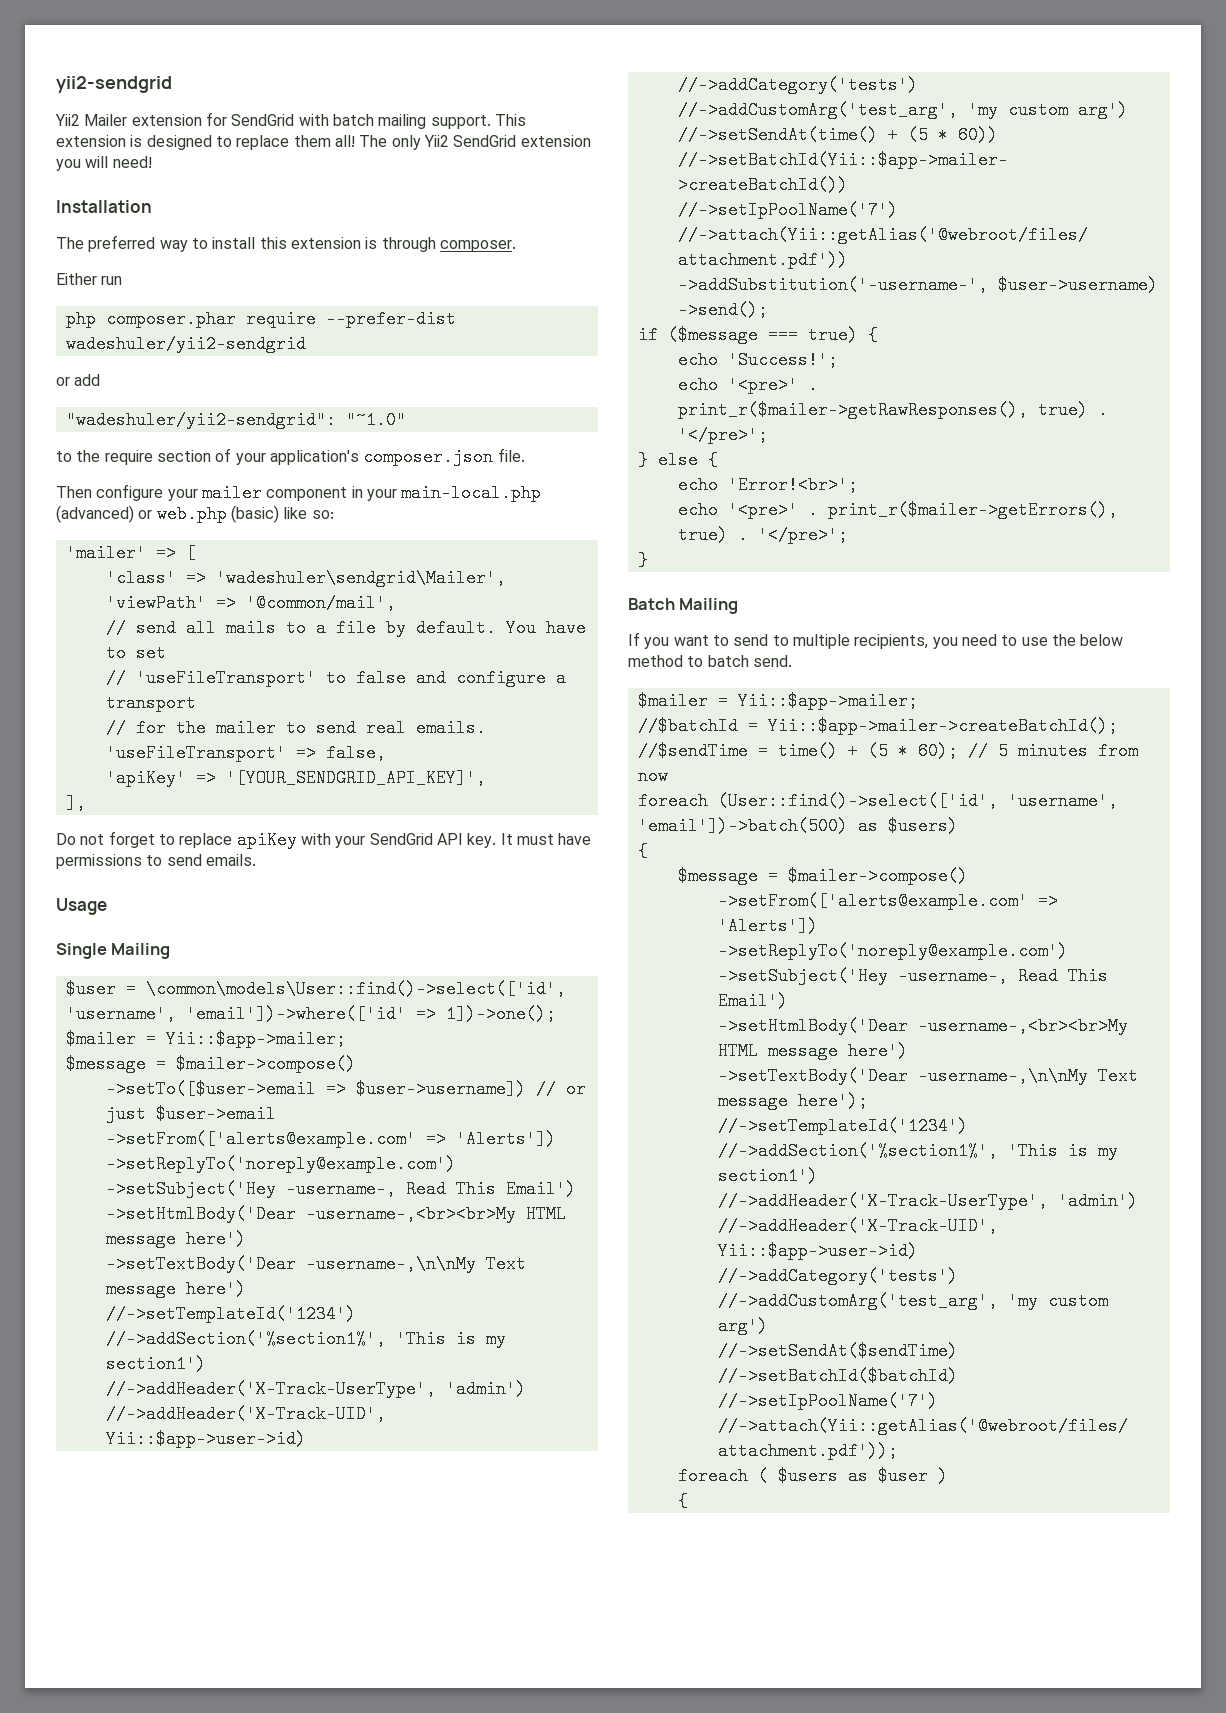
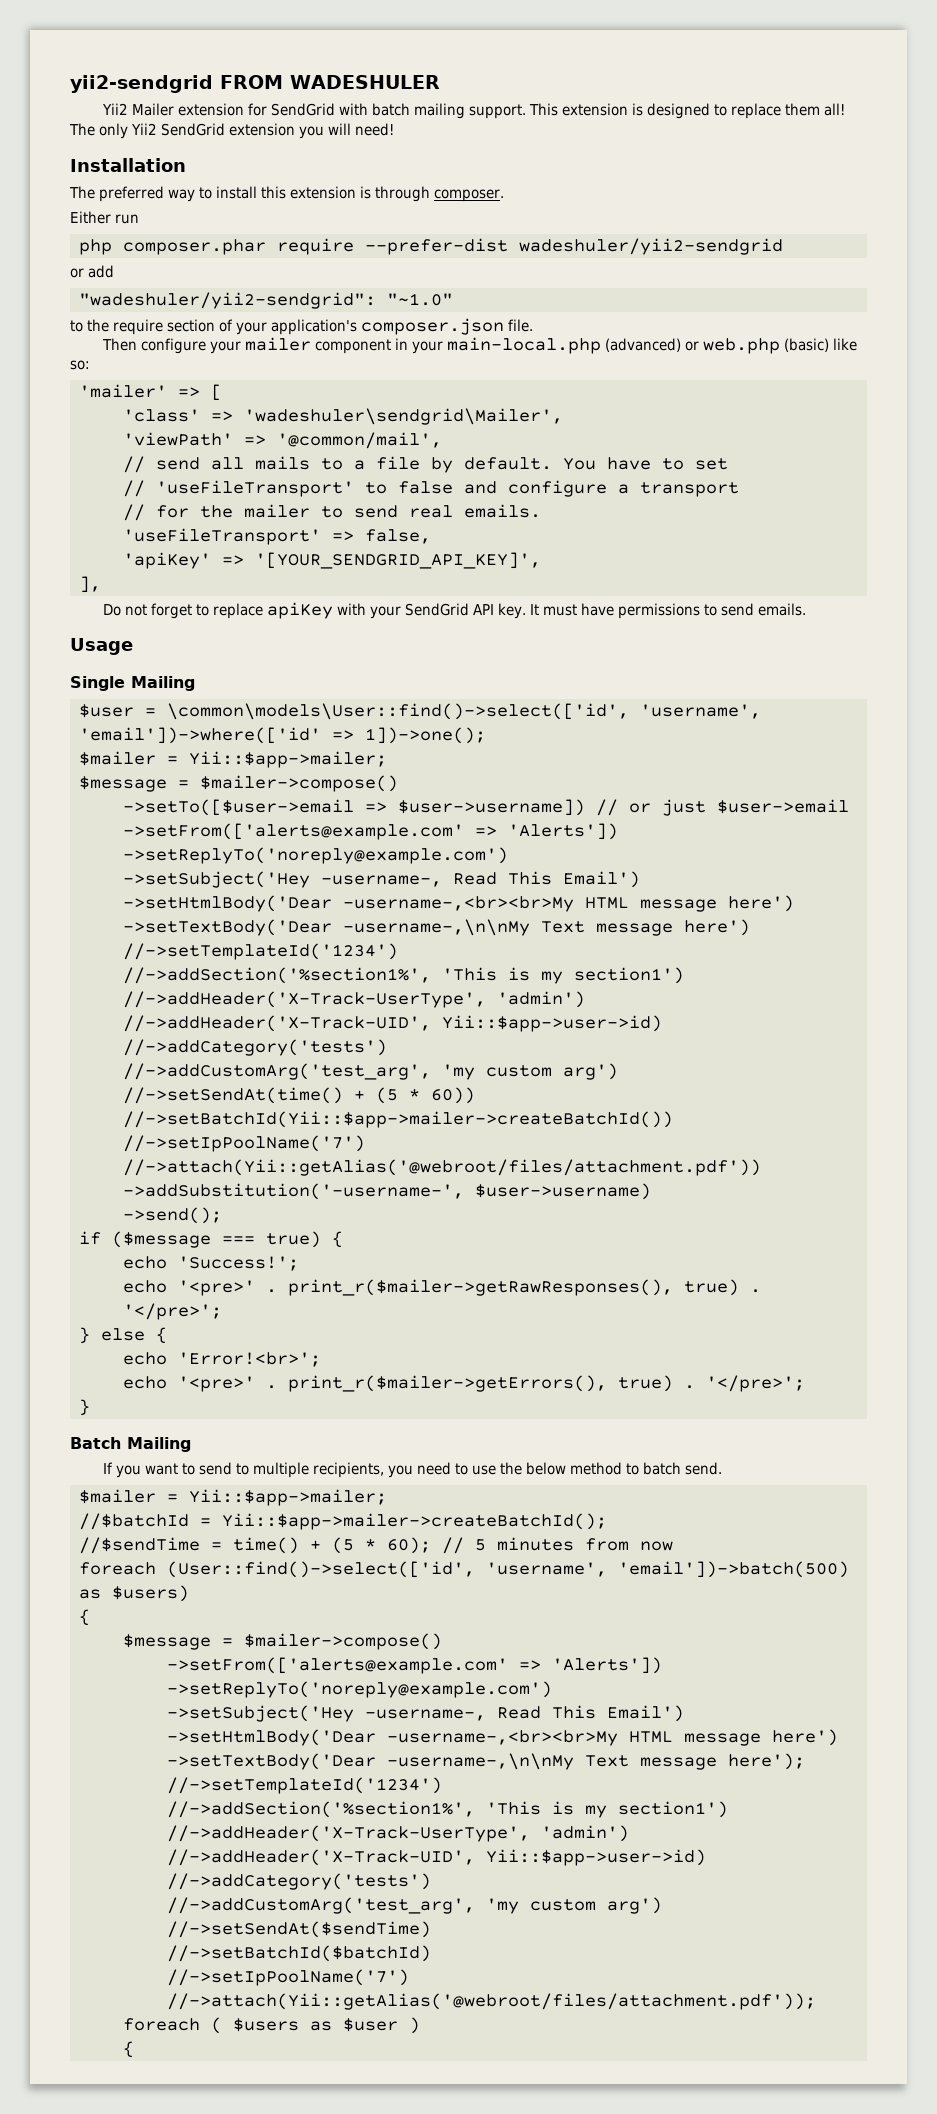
(172, 84) none -> [220,75,440,89] FROM WADESHULER

